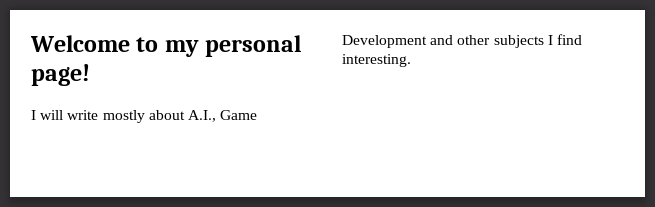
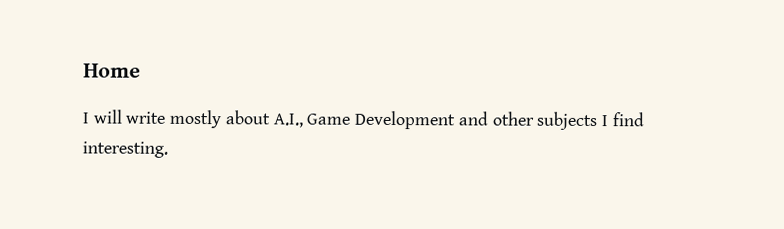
[30,35,302,57] [31,64,90,86] Welcome to my personal page! -> [83,63,141,78] Home

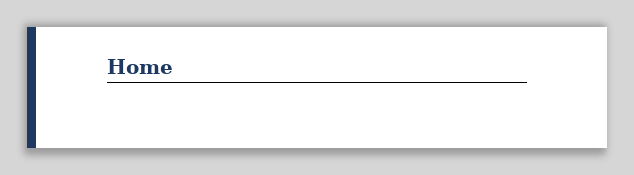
[82,109,645,131] [82,141,168,158] // I will write mostly about A.I., Game Development and other subjects I find interesting. -> (173, 66) none

